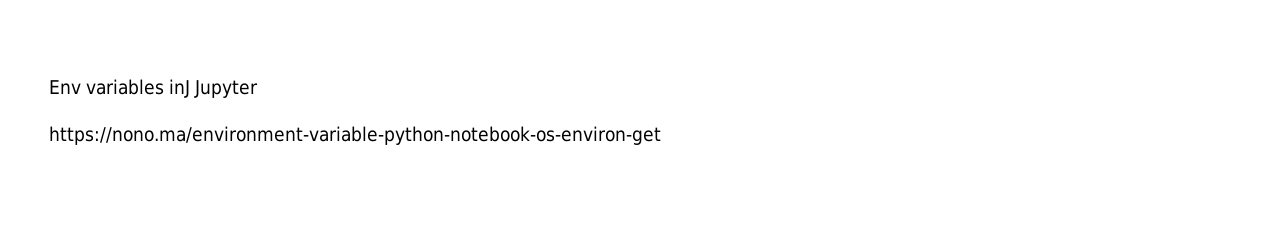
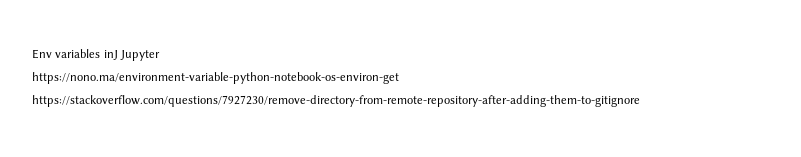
(661, 135) none -> [32,95,640,107] // https://stackoverflow.com/questions/7927230/remove-directory-from-remote-repository-after-adding-them-to-gitignore

